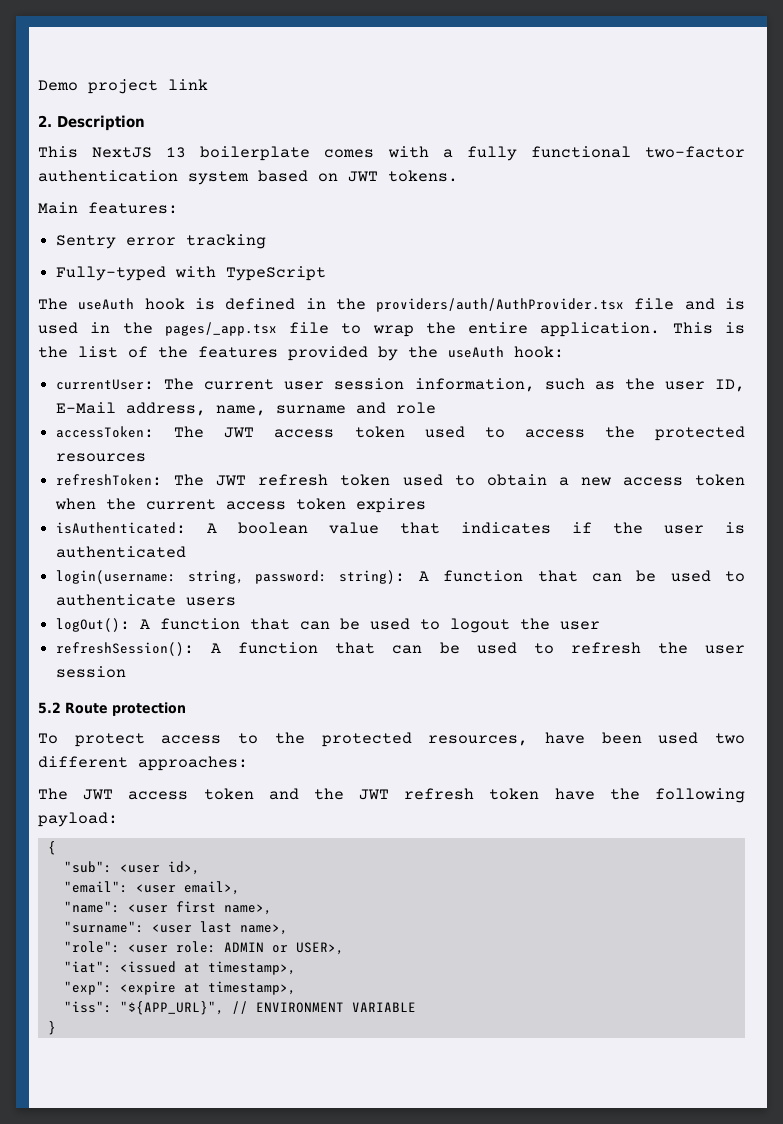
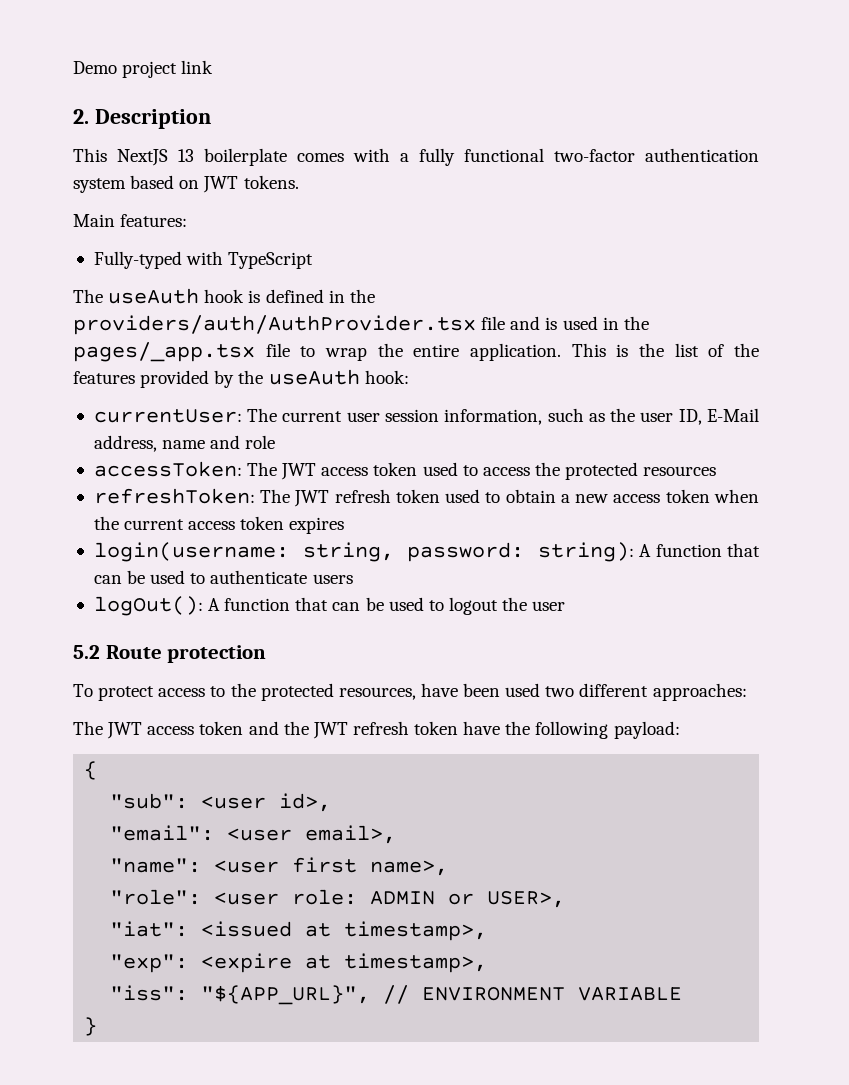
[56,234,267,249] // Sentry error tracking -> (188, 220) none
[216,405,347,416] name, surname -> [162,440,206,449] name
[56,522,746,534] [56,546,187,558] // isAuthenticated: A boolean value that indicates if the user is authenticated -> (345, 525) none
[56,642,745,656] [56,666,127,678] // refreshSession(): A function that can be used to refresh the user session -> (566, 606) none
[63,921,288,935] // "surname": <user last name>, -> (449, 868) none

